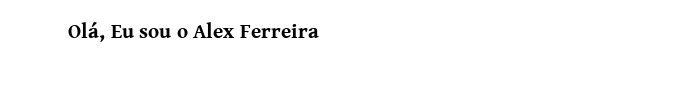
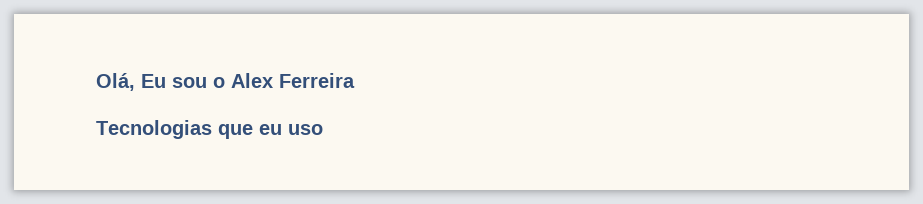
(319, 31) none -> [96,120,323,139] // Tecnologias que eu uso

